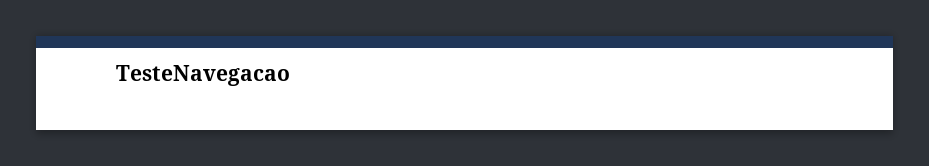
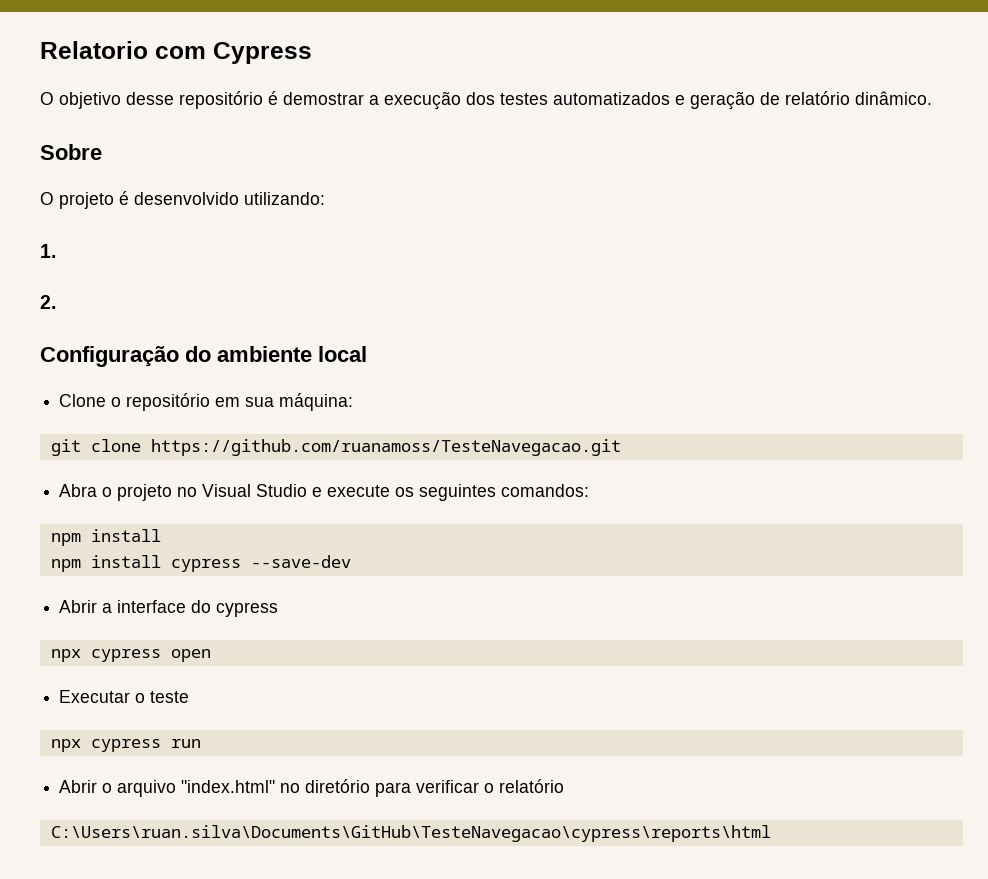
[116,65,290,86] TesteNavegacao -> [40,41,312,64] [40,91,932,110] [40,144,102,160] [40,191,325,209] [40,244,56,258] [40,295,56,309] [40,346,367,367] [59,393,354,411] [50,439,621,456] [59,484,590,501] [50,529,161,546] [50,555,351,572] [59,600,279,617] [50,649,211,662] [59,690,190,703] [50,739,201,752] [59,779,565,797] [50,825,771,842] Relatorio com Cypress // O objetivo desse repositório é demostrar a execução dos testes automatizados e geração de relatório dinâmico. // Sobre // O projeto é desenvolvido utilizando: // 1. // 2. // Configuração do ambiente local // Clone o repositório em sua máquina: // git clone https://github.com/ruanamoss/TesteNavegacao.git // Abra o projeto no Visual Studio e execute os seguintes comandos: // npm install // npm install cypress --save-dev // Abrir a interface do cypress // npx cypress open // Executar o teste // npx cypress run // Abrir o arquivo "index.html" no diretório para verificar o relatório // C:\Users\ruan.silva\Documents\GitHub\TesteNavegacao\cypress\reports\html

